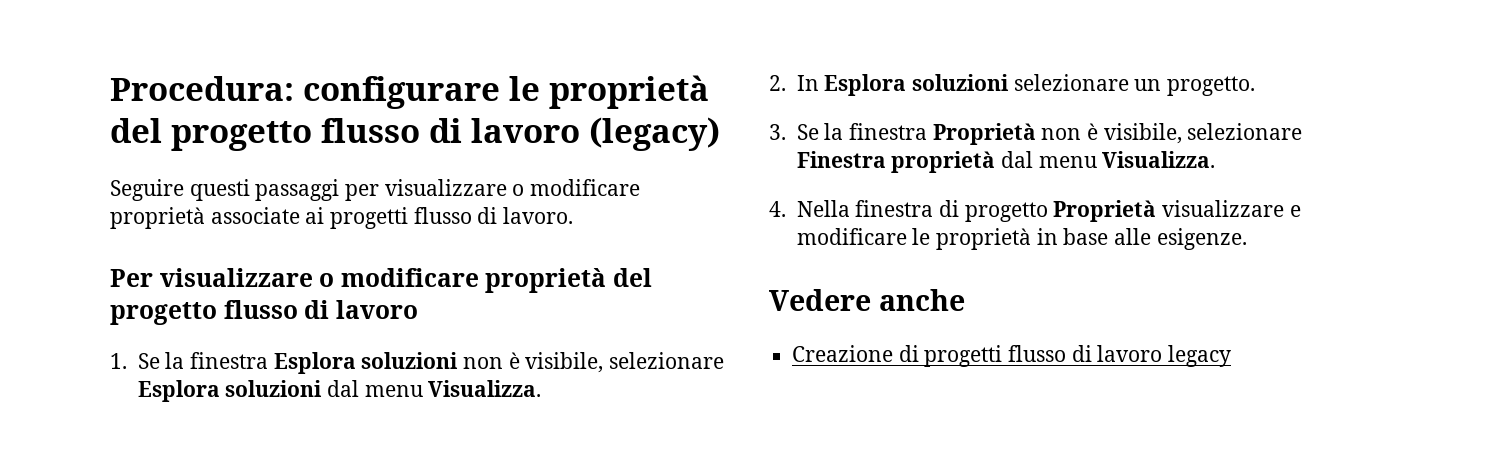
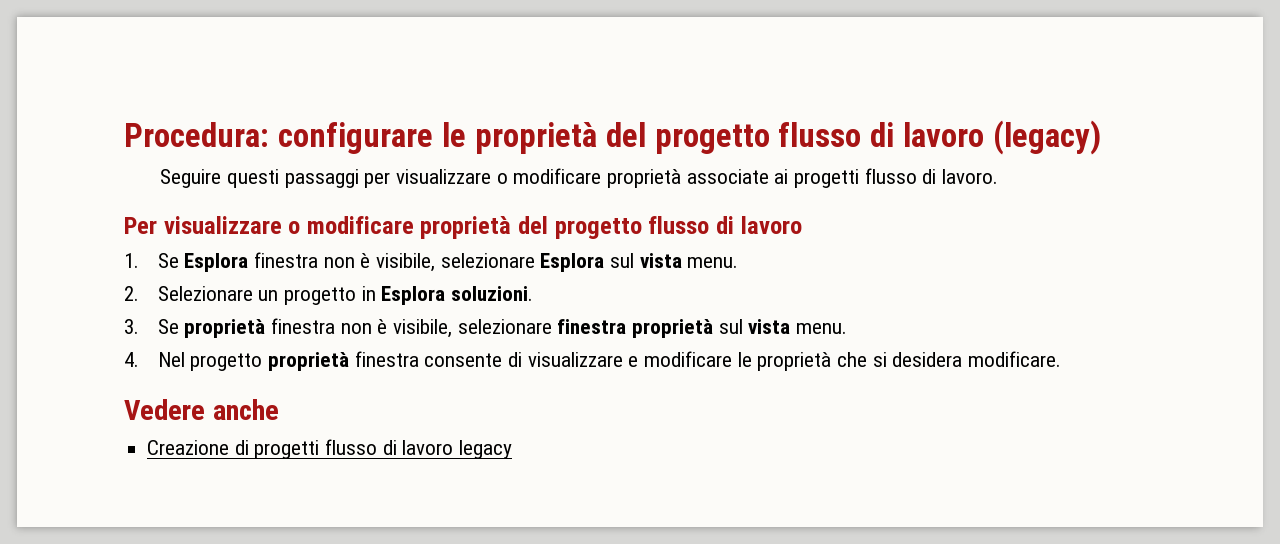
[165,352,459,374] la finestra Esplora soluzioni -> [184,252,318,272] Esplora finestra
[225,380,542,397] [769,74,1255,96] soluzioni dal menu Visualizza. // 2. In Esplora soluzioni selezionare un progetto. -> [609,253,739,268] [124,286,533,305] sul vista menu. // 2. Selezionare un progetto in Esplora soluzioni.
[824,123,1303,145] [796,151,1216,173] [769,200,1157,222] la finestra Proprietà non è visibile, selezionare Finestra proprietà dal menu Visualizza. // 4. Nella finestra di progetto Proprietà -> [184,318,847,338] [124,351,522,371] proprietà finestra non è visibile, selezionare finestra proprietà sul vista menu. // 4. Nel progetto proprietà finestra consente di
[1036,228,1247,250] in base alle esigenze. -> [836,351,1061,367] che si desidera modificare.

